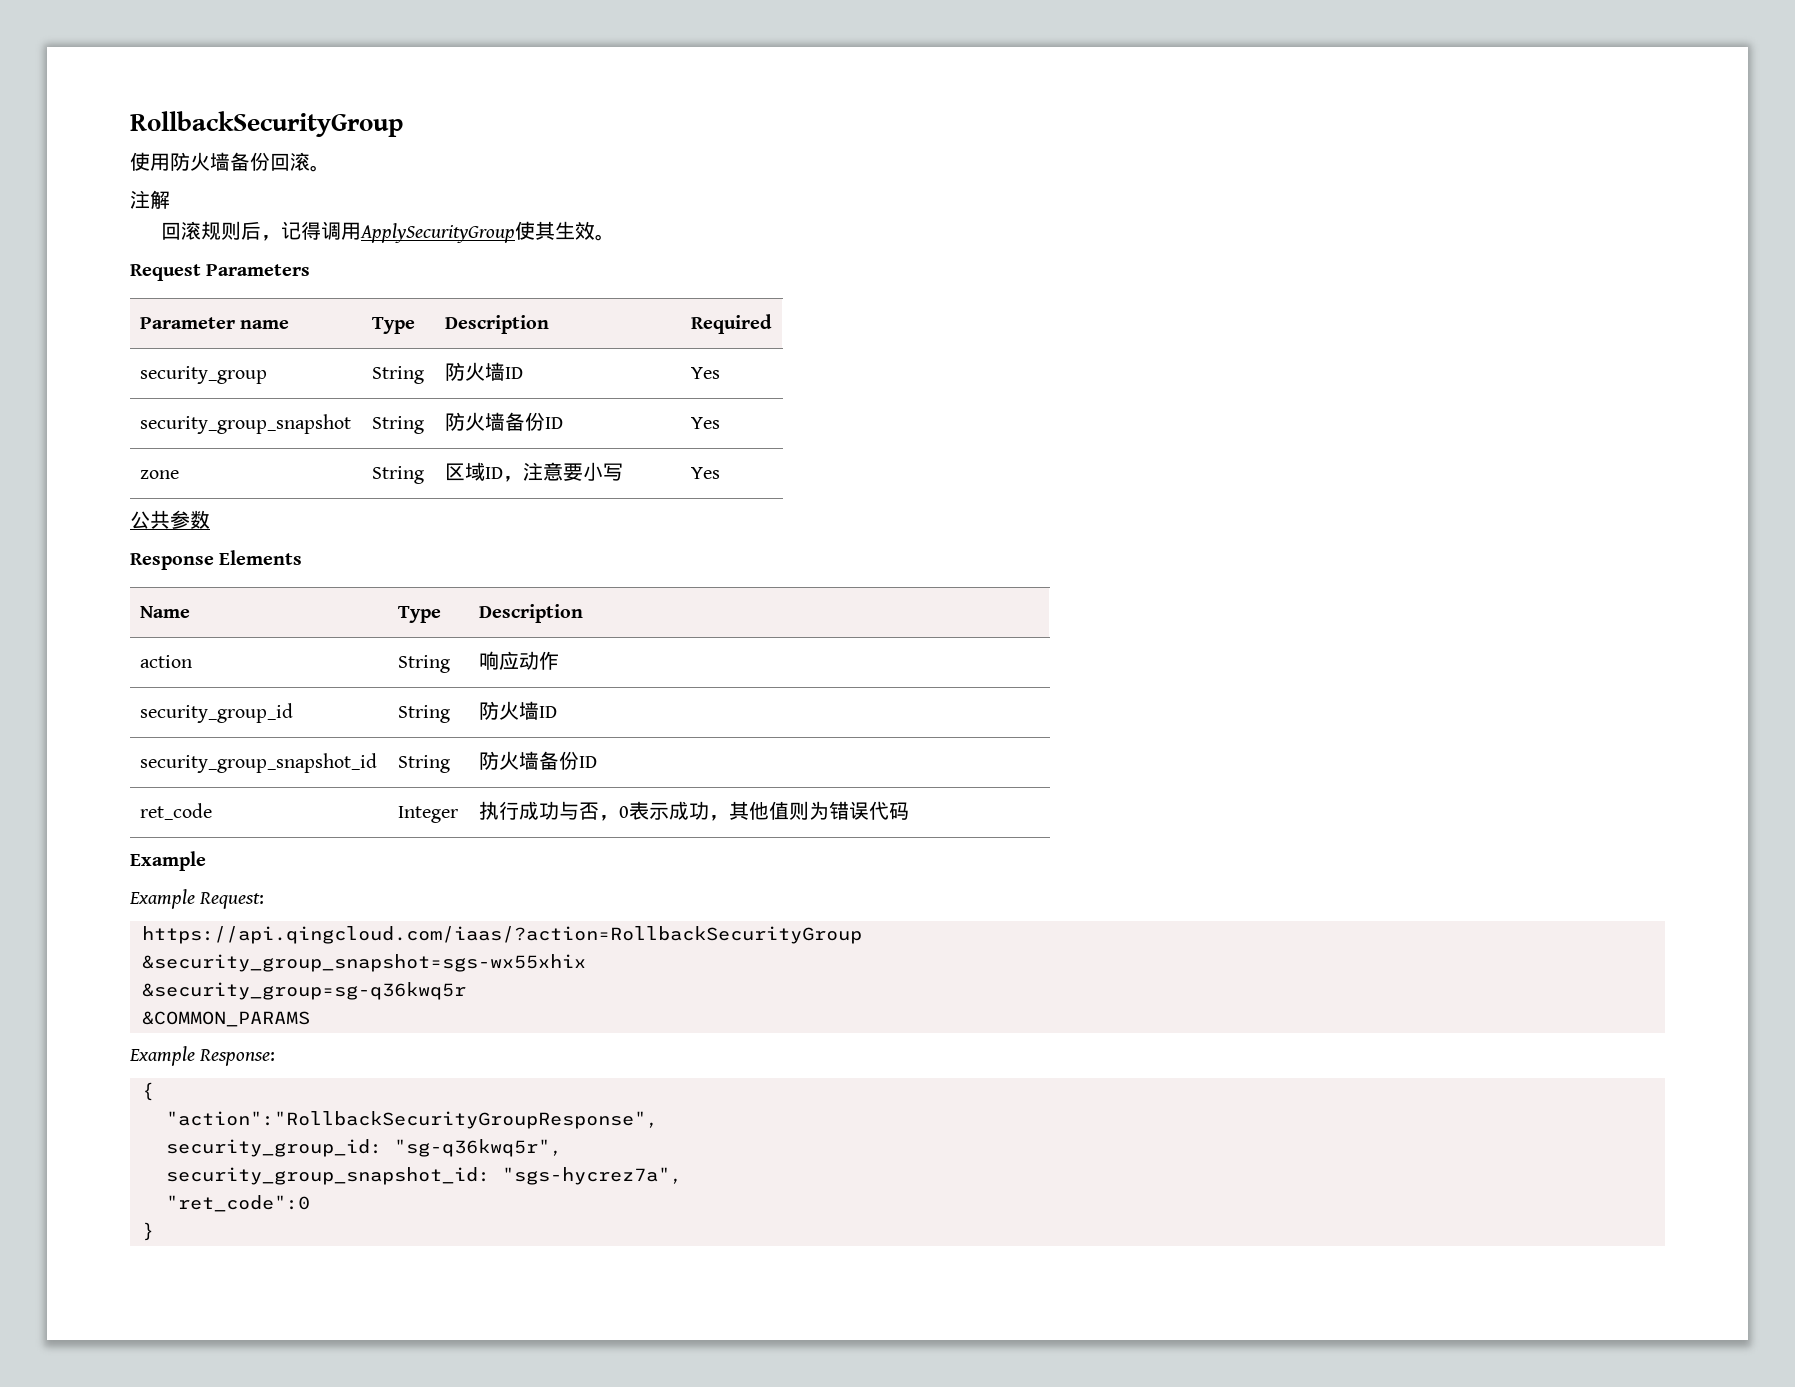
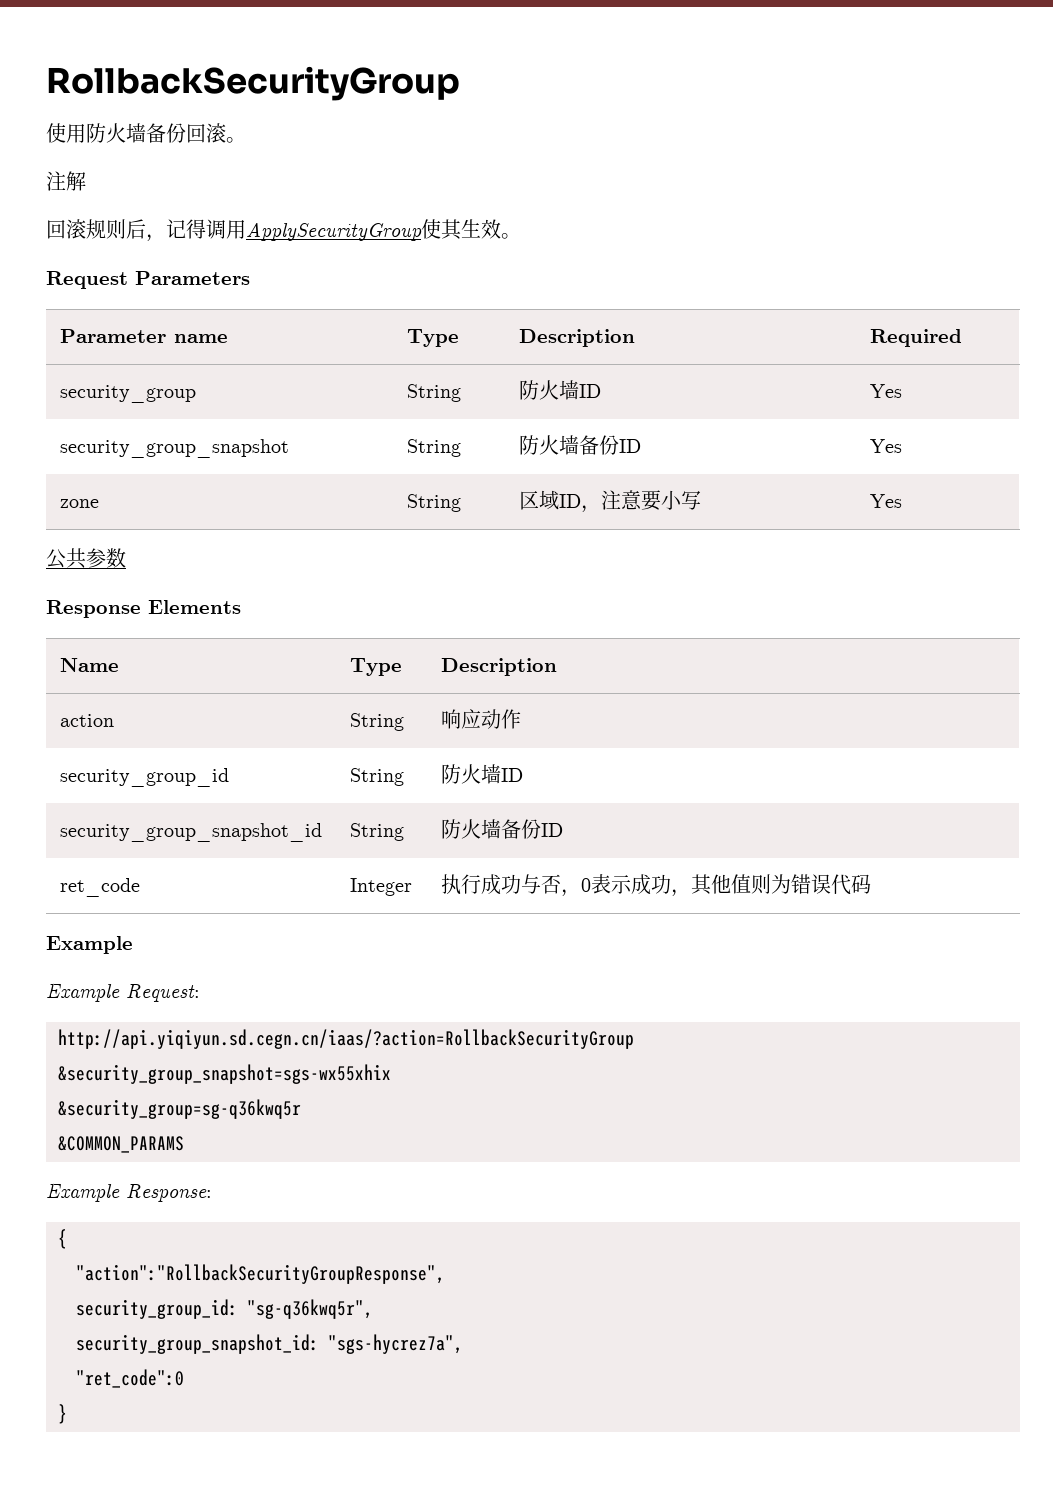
[141,926,862,944] https://api.qingcloud.com/iaas/?action=RollbackSecurityGroup -> [58,1029,634,1049] http://api.yiqiyun.sd.cegn.cn/iaas/?action=RollbackSecurityGroup

